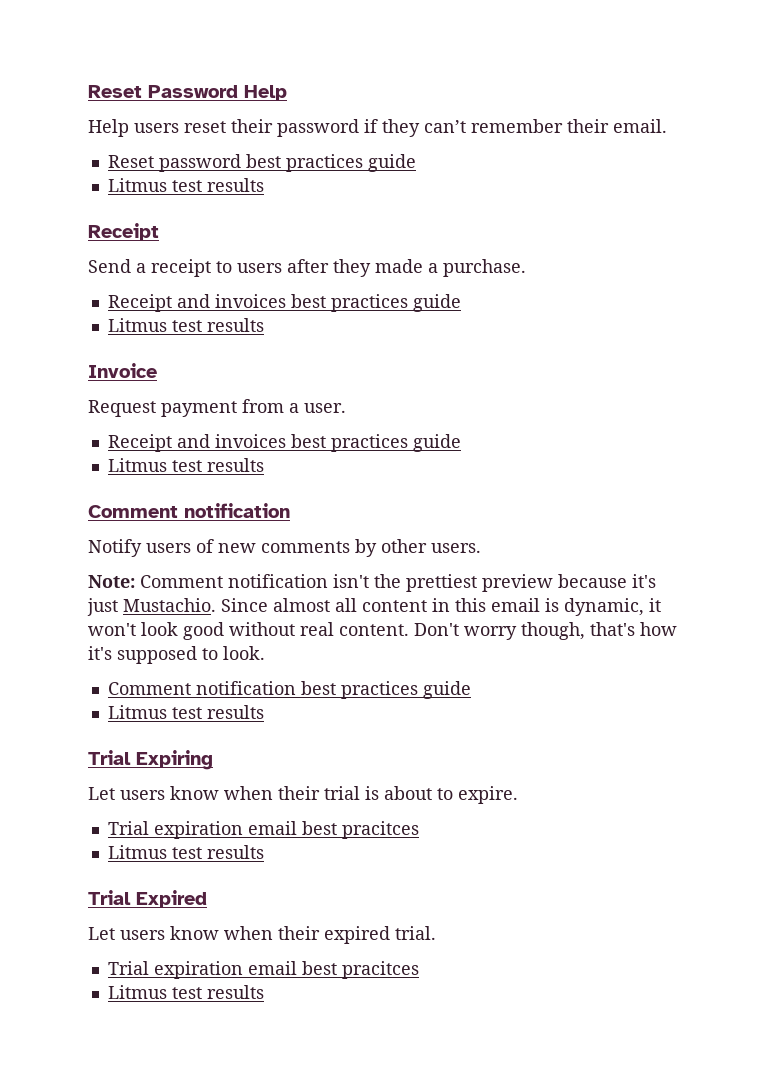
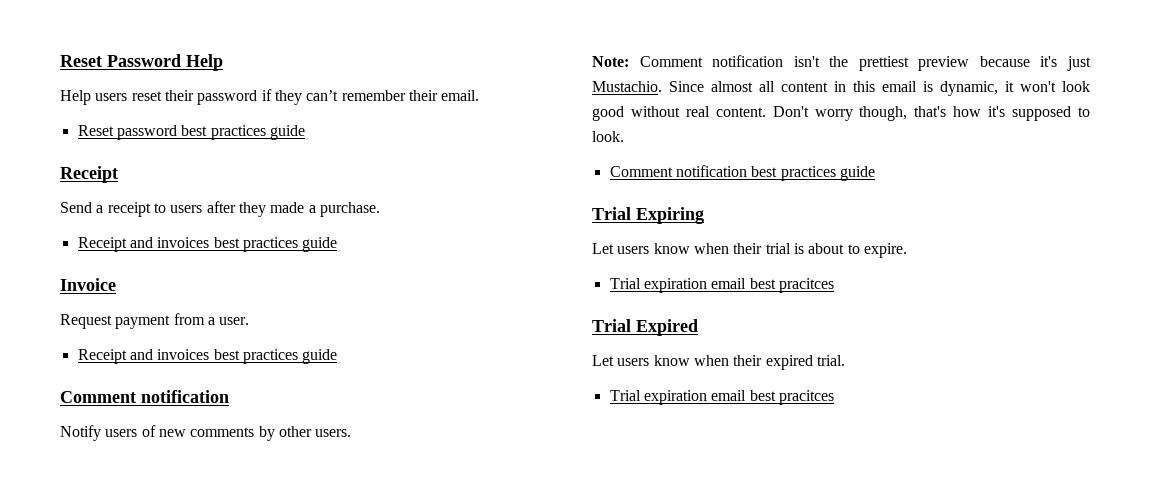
[107,178,264,192] // Litmus test results -> (305, 132) none
[107,318,264,332] // Litmus test results -> (338, 244) none
[107,458,264,472] // Litmus test results -> (338, 356) none
[107,705,264,719] // Litmus test results -> (875, 173) none
[107,845,264,859] // Litmus test results -> (834, 285) none
[107,985,264,999] // Litmus test results -> (834, 397) none

